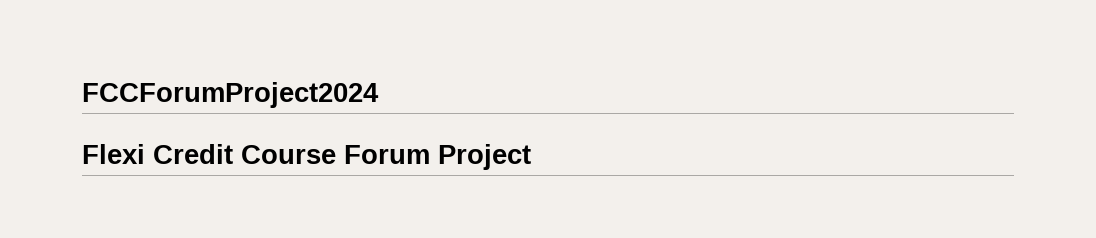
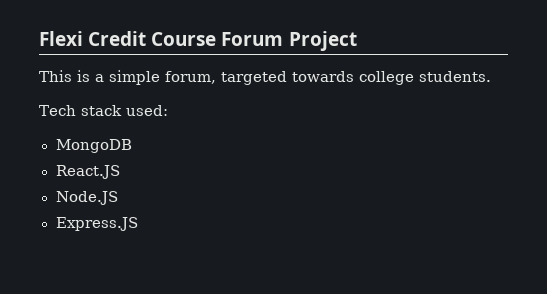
[82,82,379,108] FCCForumProject2024 // -> (39, 38) none
(531, 157) none -> [39,70,491,85] [39,105,168,116] [55,139,132,153] [55,165,120,179] [55,191,118,205] [55,217,138,231] // This is a simple forum, targeted towards college students. // Tech stack used: // MongoDB // React.JS // Node.JS // Express.JS

